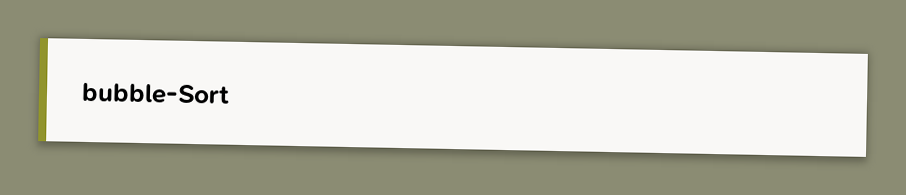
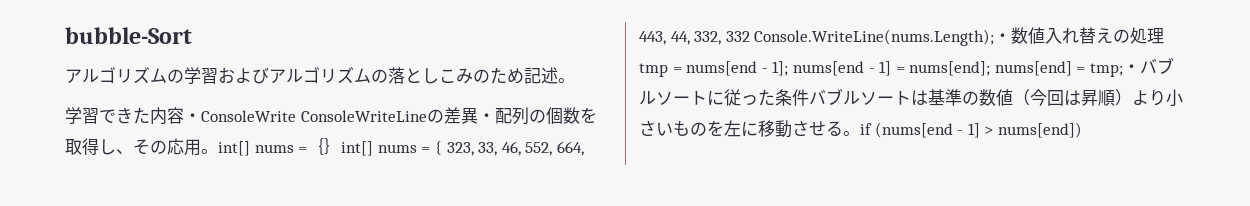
(230, 93) none -> [65,66,575,84] [65,107,597,125] [65,138,584,156] [639,27,1165,46] [639,57,1175,77] [639,88,1183,107] [639,120,1082,138] // アルゴリズムの学習およびアルゴリズムの落としこみのため記述。 // 学習できた内容・ConsoleWrite ConsoleWriteLineの差異・配列の個数を取得し、その応用。int[] nums =｛｝int[] nums = { 323, 33, 46, 552, 664, 443, 44, 332, 332 Console.WriteLine(nums.Length);・数値入れ替えの処理tmp = nums[end - 1]; nums[end - 1] = nums[end]; nums[end] = tmp;・バブルソートに従った条件バブルソートは基準の数値（今回は昇順）より小さいものを左に移動させる。if (nums[end - 1] > nums[end])

